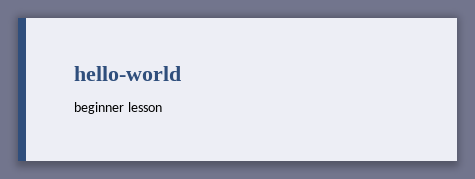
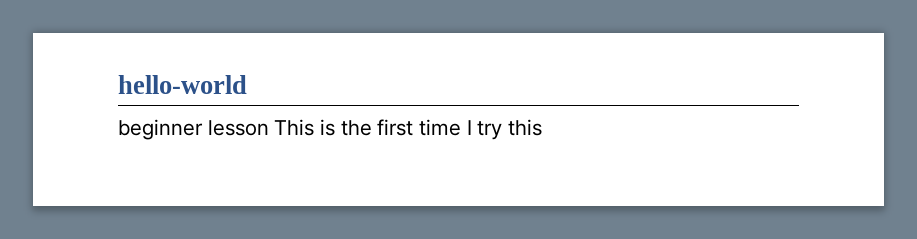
(162, 107) none -> [274,119,543,140] This is the first time I try this

